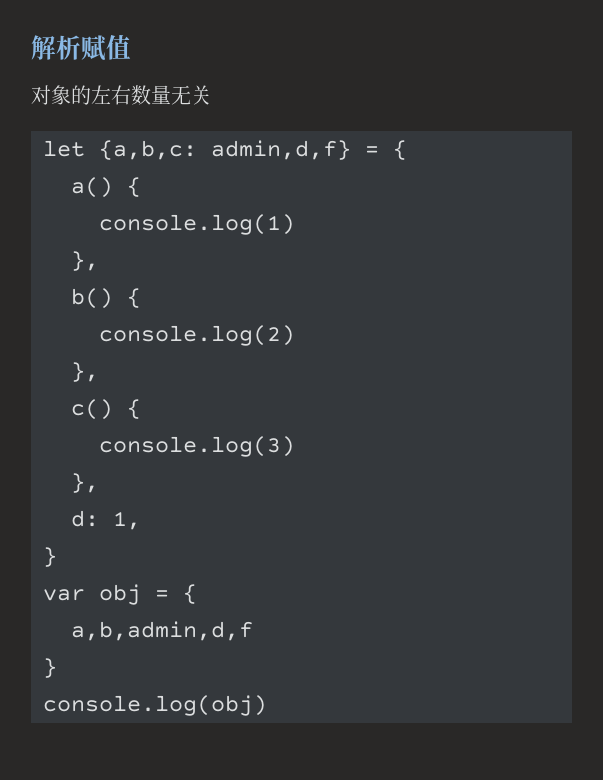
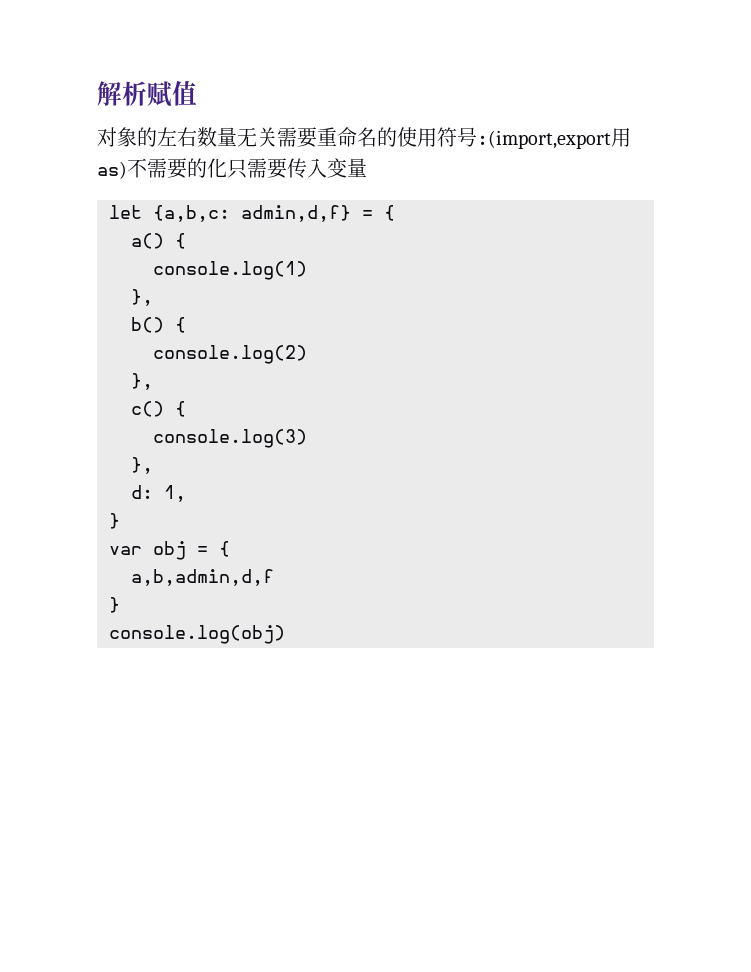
(211, 95) none -> [277,127,631,149] [97,158,367,179] 需要重命名的使用符号:(import,export用as)不需要的化只需要传入变量

